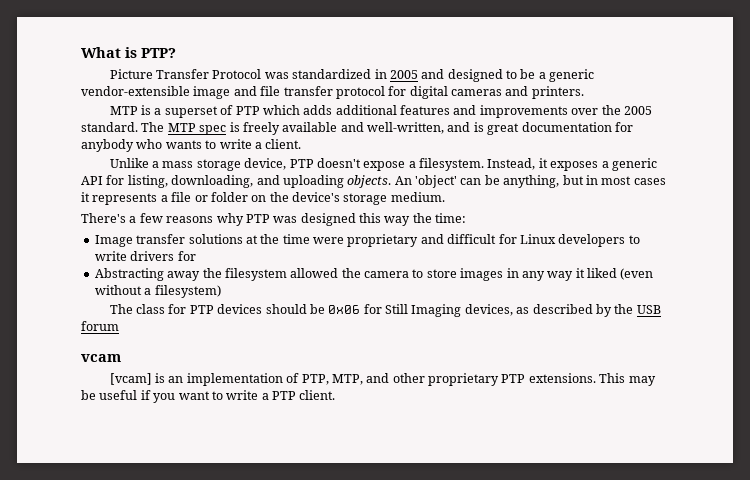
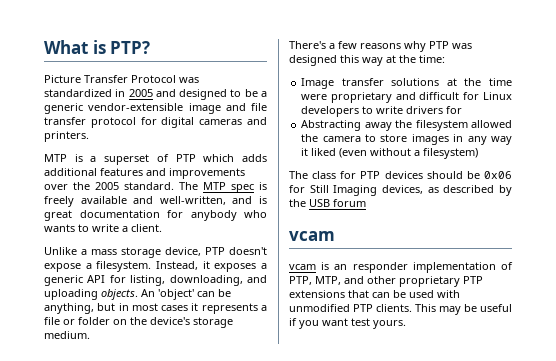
(411, 221) none -> [386,55,396,63] at
[109,373,152,385] [vcam] -> [289,264,316,270] vcam
(184, 379) none -> [352,262,408,273] responder
[528,373,596,383] extensions. -> [289,290,460,298] [289,304,412,312] extensions that can be used with unmodified PTP clients.
[211,390,336,400] to write a PTP client. -> [351,318,406,329] test yours.

